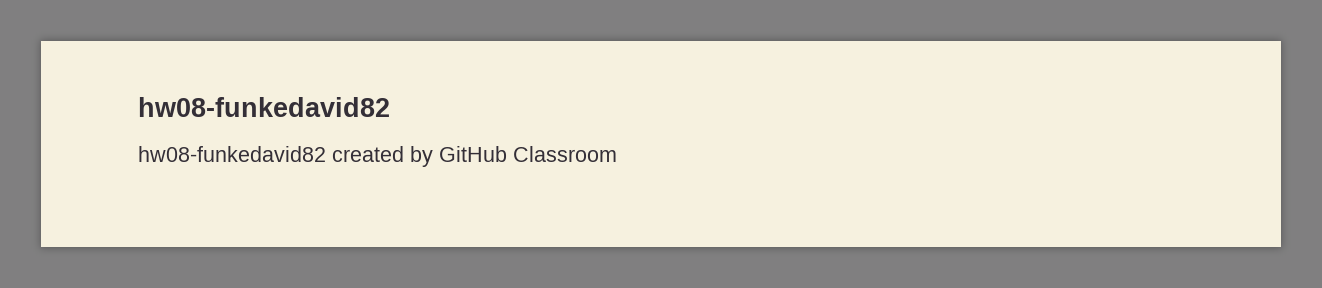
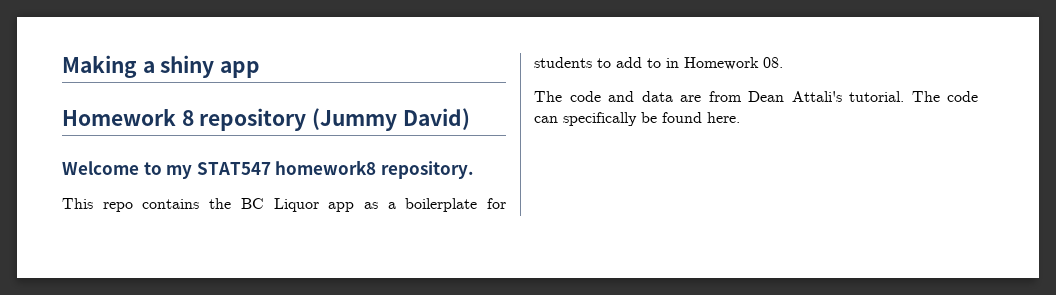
[138,97,390,117] [138,146,617,167] hw08-funkedavid82 // hw08-funkedavid82 created by GitHub Classroom -> [62,55,261,78] [62,108,470,131] [62,160,474,179] [62,198,506,212] [534,57,783,70] [534,91,978,102] [534,112,740,126] Making a shiny app // Homework 8 repository (Jummy David) // Welcome to my STAT547 homework8 repository. // This repo contains the BC Liquor app as a boilerplate for students to add to in Homework 08. // The code and data are from Dean Attali's tutorial. The code can specifically be found here.

